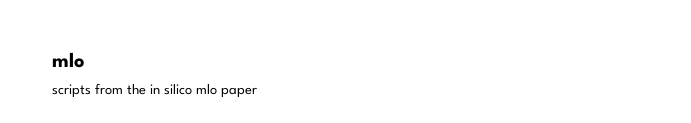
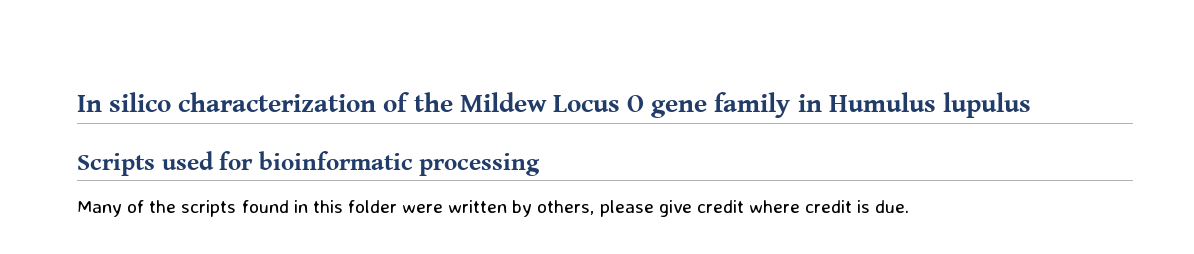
[52,52,85,68] [52,83,257,98] mlo // scripts from the in silico mlo paper -> [77,92,1031,118] [77,151,541,176] [77,200,910,217] In silico characterization of the Mildew Locus O gene family in Humulus lupulus // Scripts used for bioinformatic processing // Many of the scripts found in this folder were written by others, please give credit where credit is due.

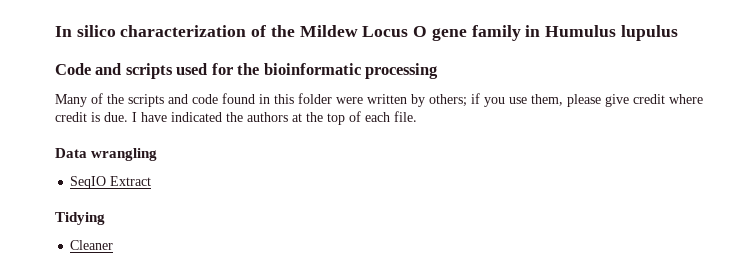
[77,153,155,176] Scripts -> [55,63,173,79] Code and scripts
(254, 160) none -> [237,63,260,75] the
(237, 208) none -> [168,94,218,104] and code
[537,200,595,215] others, -> [429,93,563,107] others; if you use them,
(910, 206) none -> [132,111,417,125] [55,148,158,161] [70,176,152,189] [55,212,105,225] [70,240,114,250] I have indicated the authors at the top of each file. // Data wrangling // SeqIO Extract // Tidying // Cleaner

